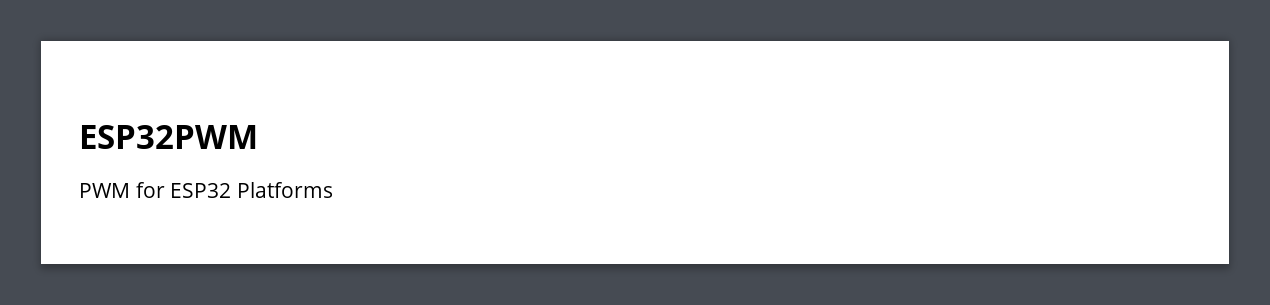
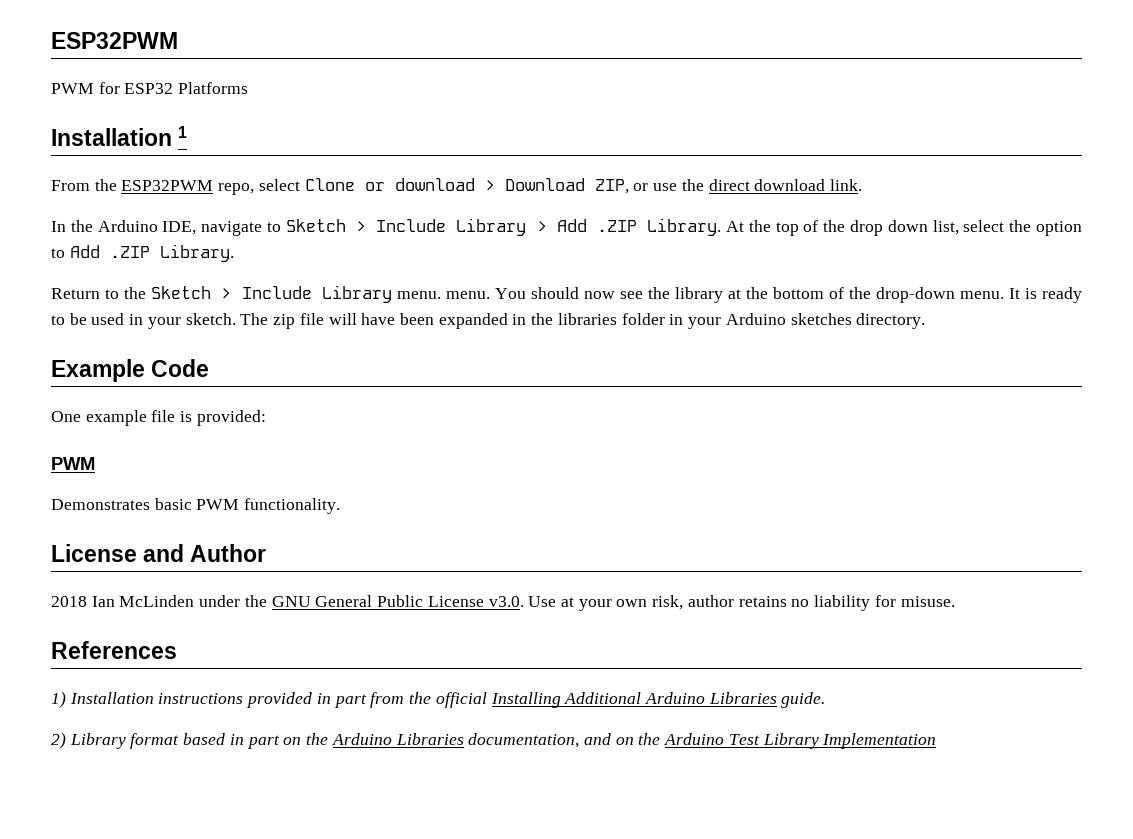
(334, 190) none -> [51,126,188,146] [51,178,862,195] [51,218,1082,236] [51,244,234,262] [51,285,1083,303] [51,313,926,329] [51,359,210,382] [51,410,266,426] [51,457,95,470] [51,498,341,514] [51,544,267,562] [51,595,955,611] [51,641,177,659] [51,691,826,708] [51,732,937,749] // Installation 1 // From the ESP32PWM repo, select Clone or download > Download ZIP, or use the direct download link. // In the Arduino IDE, navigate to Sketch > Include Library > Add .ZIP Library. At the top of the drop down list, select the option to Add .ZIP Library. // Return to the Sketch > Include Library menu. menu. You should now see the library at the bottom of the drop-down menu. It is ready to be used in your sketch. The zip file will have been expanded in the libraries folder in your Arduino sketches directory. // Example Code // One example file is provided: // PWM // Demonstrates basic PWM functionality. // License and Author // 2018 Ian McLinden under the GNU General Public License v3.0. Use at your own risk, author retains no liability for misuse. // References // 1) Installation instructions provided in part from the official Installing Additional Arduino Libraries guide. // 2) Library format based in part on the Arduino Libraries documentation, and on the Arduino Test Library Implementation

